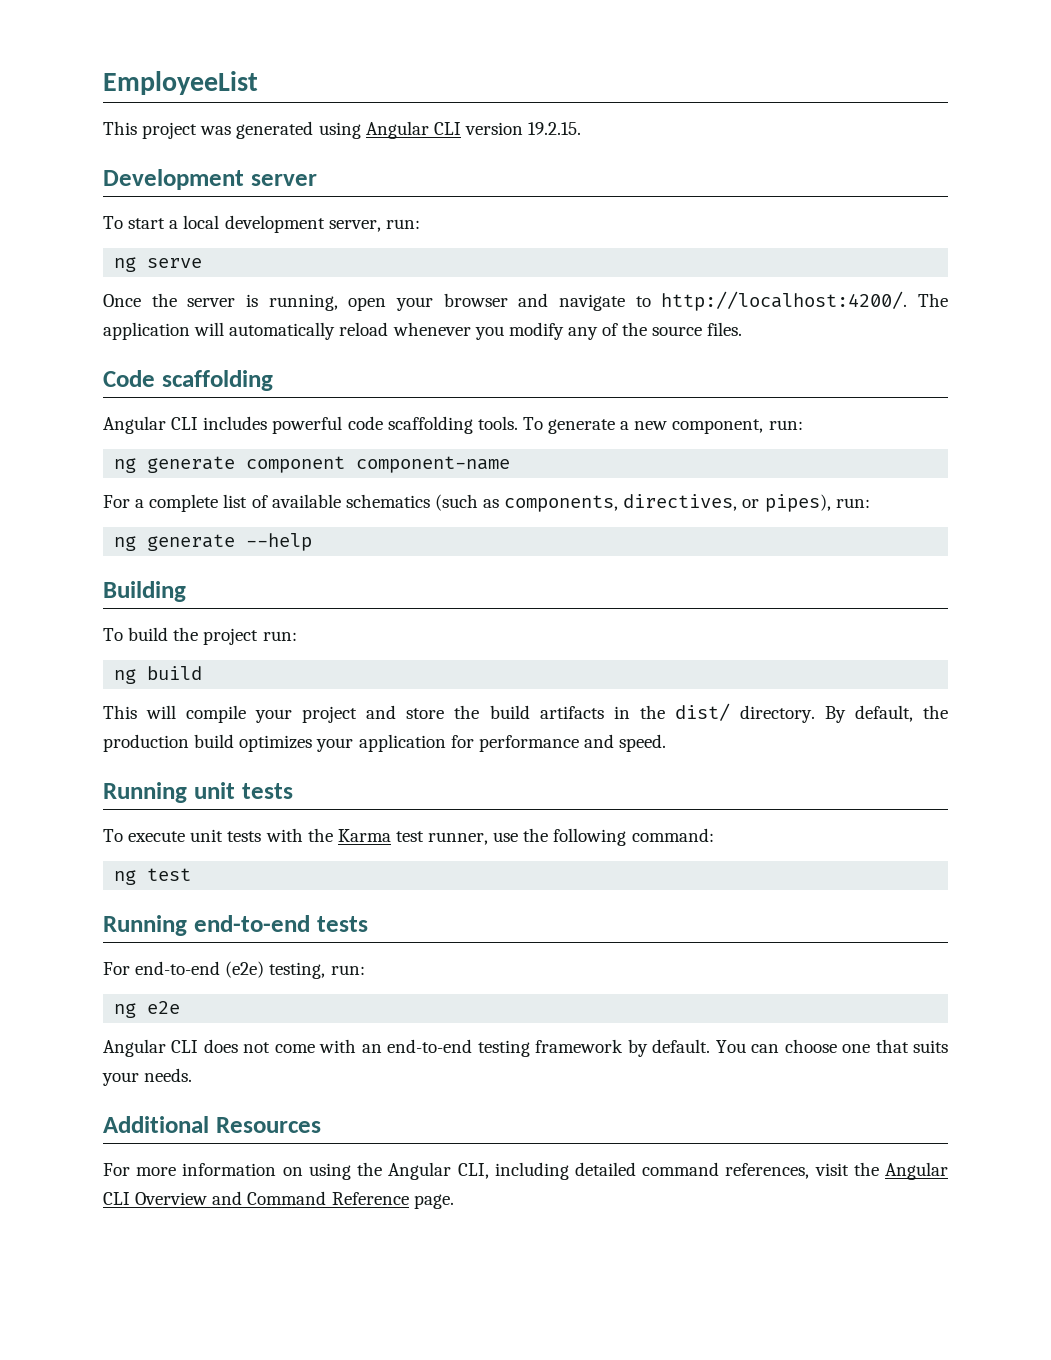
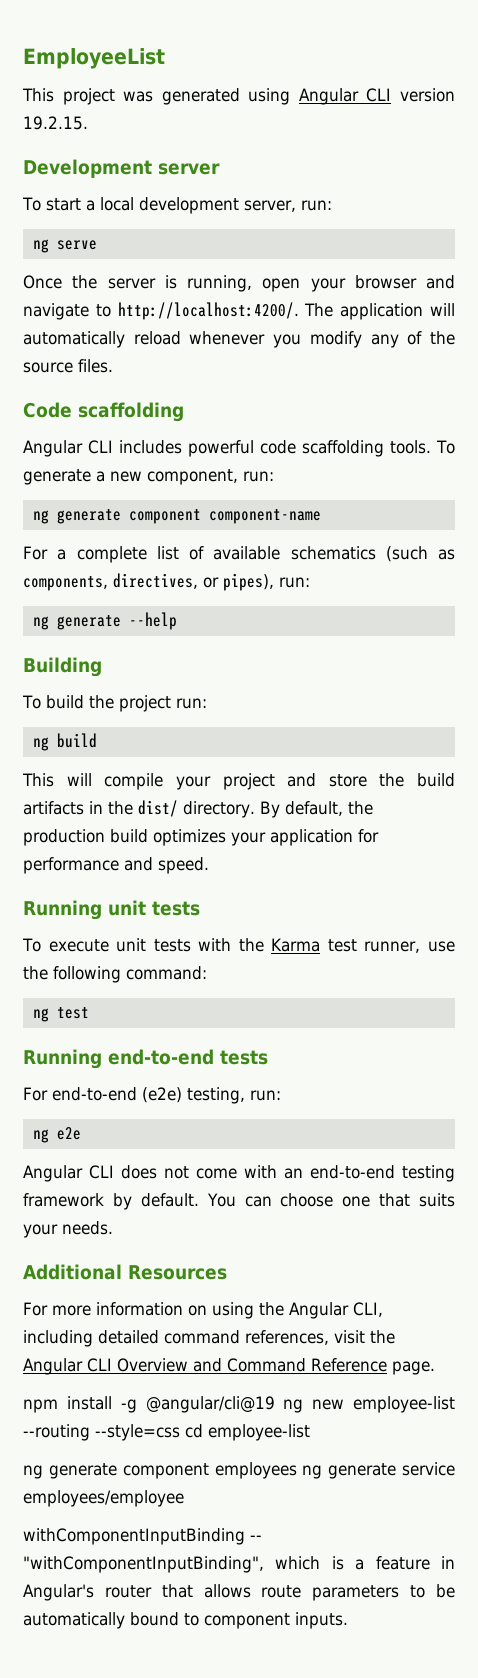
(454, 1201) none -> [23,1396,455,1413] [23,1424,310,1441] [23,1462,455,1479] [23,1490,184,1507] [23,1528,262,1545] [23,1556,455,1573] [23,1584,455,1601] [23,1612,348,1629] // npm install -g @angular/cli@19 ng new employee-list --routing --style=css cd employee-list // ng generate component employees ng generate service employees/employee // withComponentInputBinding -- "withComponentInputBinding", which is a feature in Angular's router that allows route parameters to be automatically bound to component inputs.

